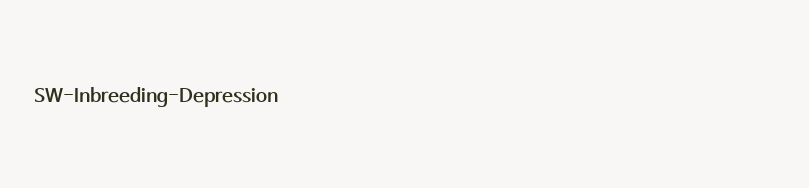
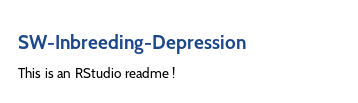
(278, 97) none -> [18,67,176,78] // This is an RStudio readme !

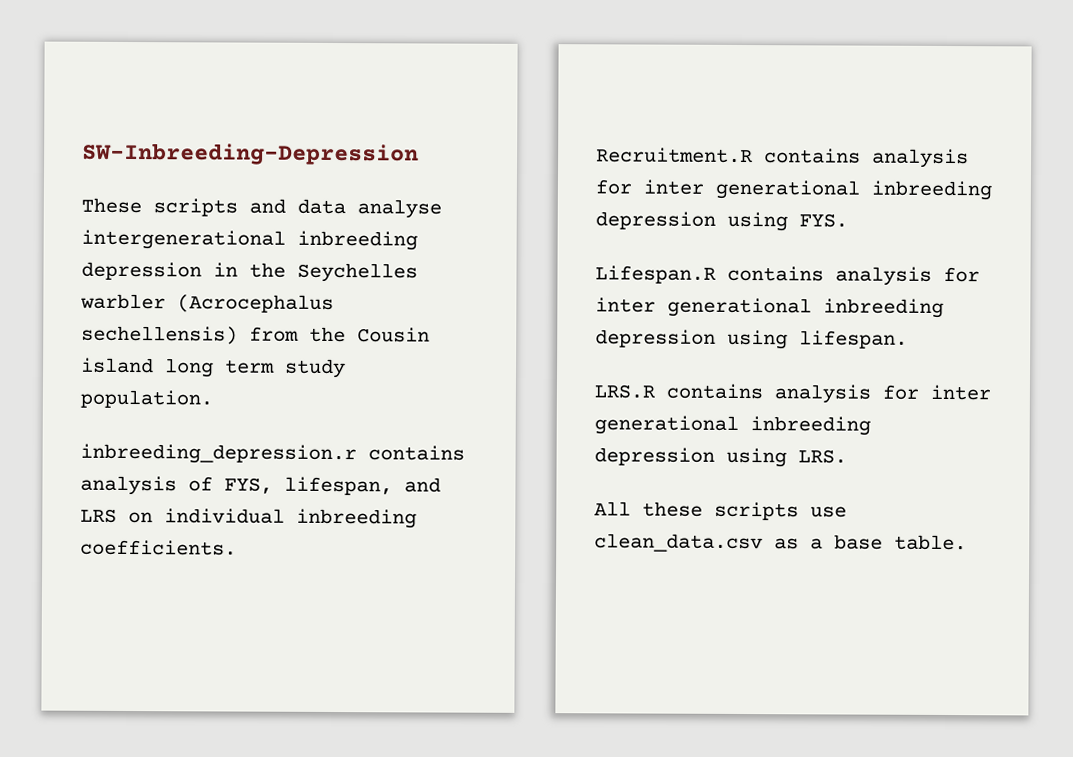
[18,67,176,78] This is an RStudio readme ! -> [81,197,442,219] [81,229,418,251] [81,261,418,283] [80,293,334,314] [81,325,430,345] [81,357,346,379] [80,389,213,409] [80,443,465,465] [80,475,441,496] [80,508,417,529] [80,539,237,556] [596,147,969,169] [595,179,992,201] [595,211,848,232] [595,265,980,286] [595,297,944,318] [595,329,908,350] [594,383,991,404] [594,415,871,436] [594,447,847,468] [594,501,847,521] [594,533,967,553] These scripts and data analyse intergenerational inbreeding depression in the Seychelles warbler (Acrocephalus sechellensis) from the Cousin island long term study population. // inbreeding_depression.r contains analysis of FYS, lifespan, and LRS on individual inbreeding coefficients. // Recruitment.R contains analysis for inter generational inbreeding depression using FYS. // Lifespan.R contains analysis for inter generational inbreeding depression using lifespan. // LRS.R contains analysis for inter generational inbreeding depression using LRS. // All these scripts use clean_data.csv as a base table.

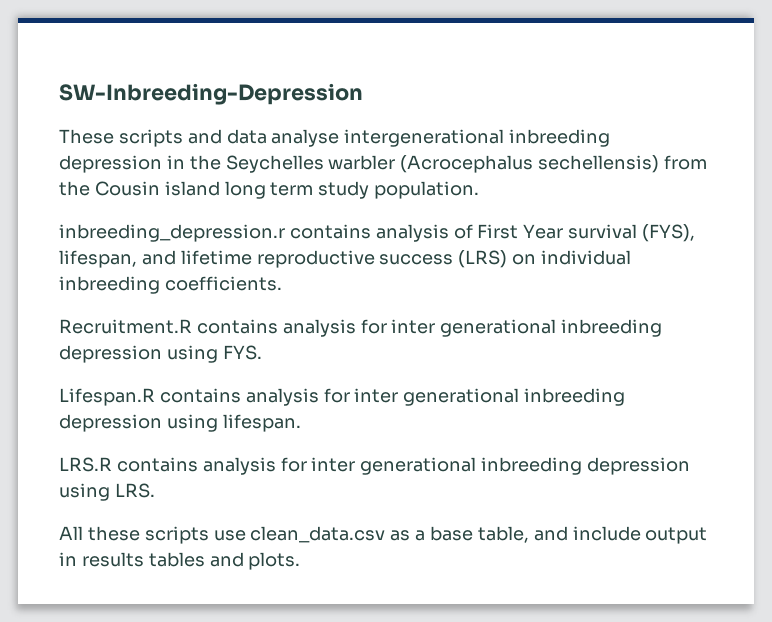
[224,476,441,496] [80,508,117,523] FYS, lifespan, and LRS -> [477,224,696,242] [59,250,508,268] First Year survival (FYS), lifespan, and lifetime reproductive success (LRS)
[894,534,967,551] table. -> [477,526,708,544] [59,552,301,570] table, and include output in results tables and plots.

